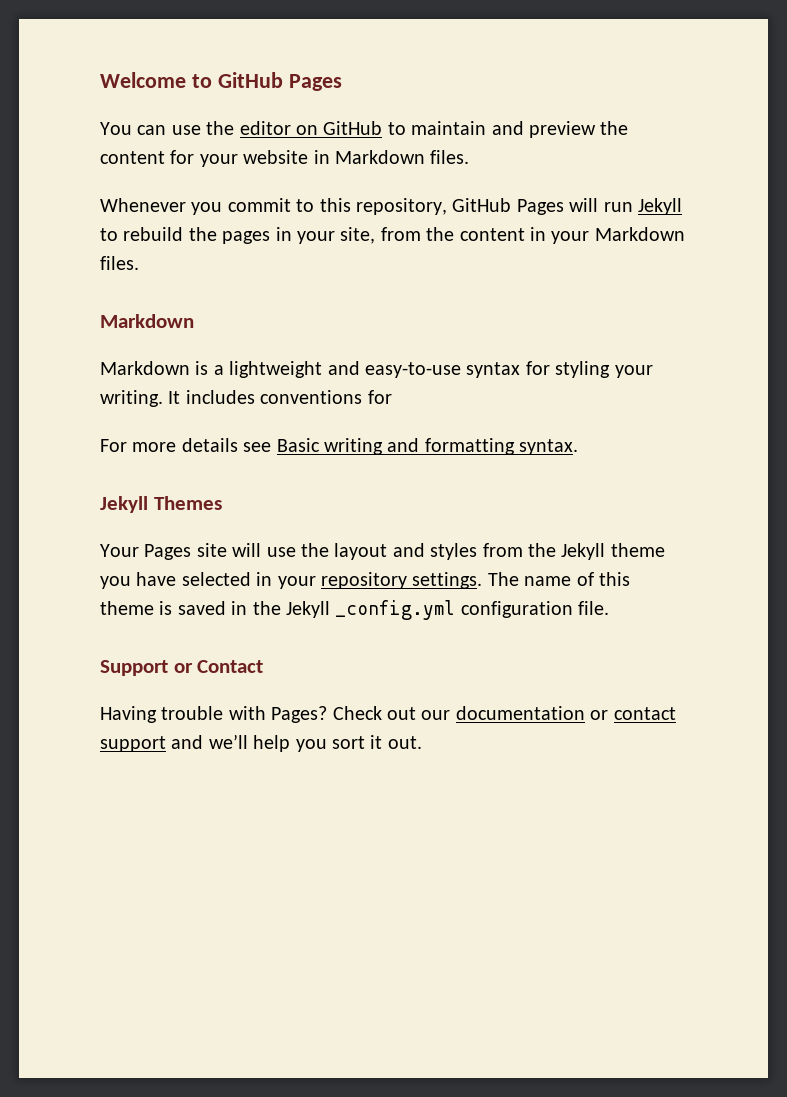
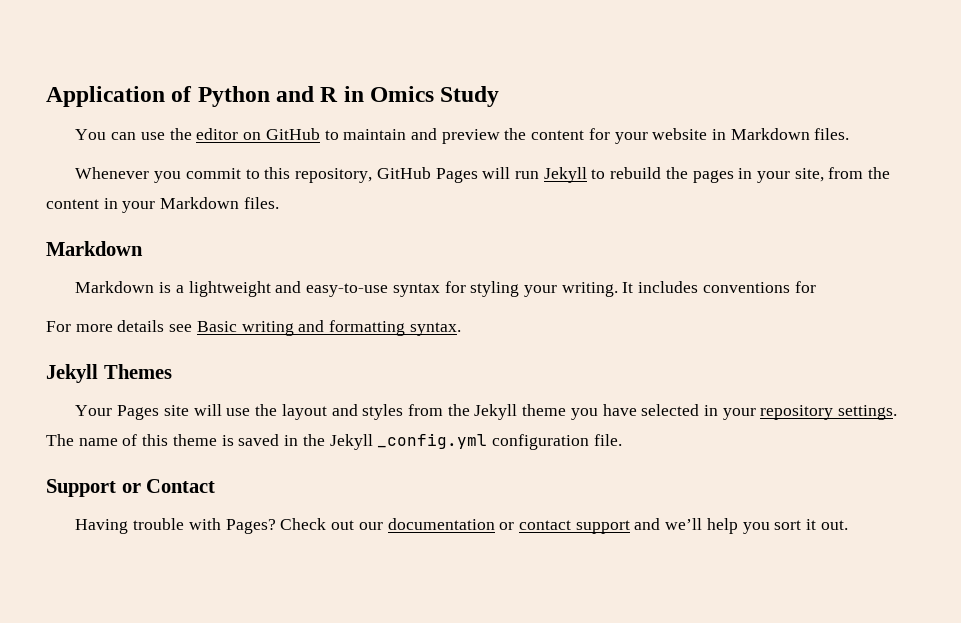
[100,72,342,91] Welcome to GitHub Pages -> [46,86,500,107] Application of Python and R in Omics Study

